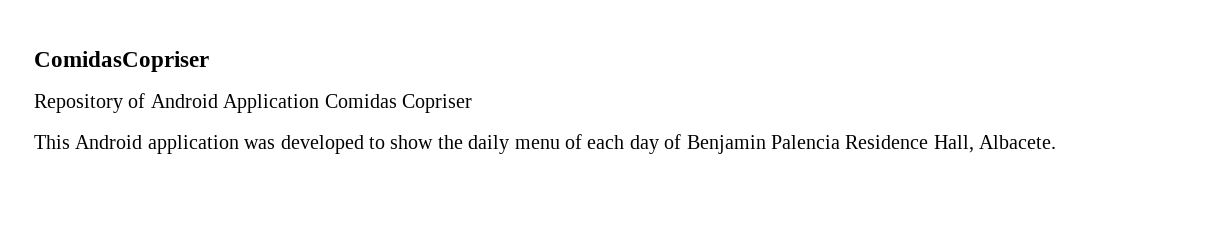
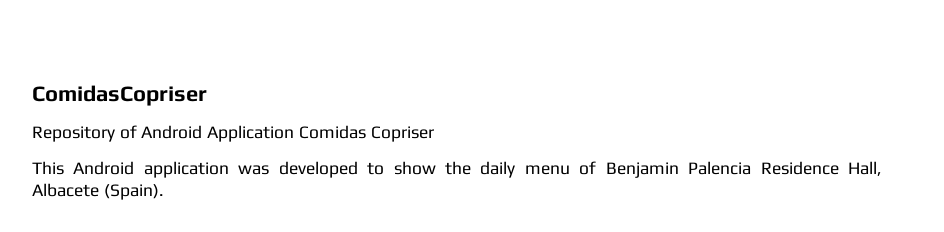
[587,134,682,154] each day of -> (597, 168) none
[979,135,1057,149] Albacete. -> [32,183,163,200] Albacete (Spain).

